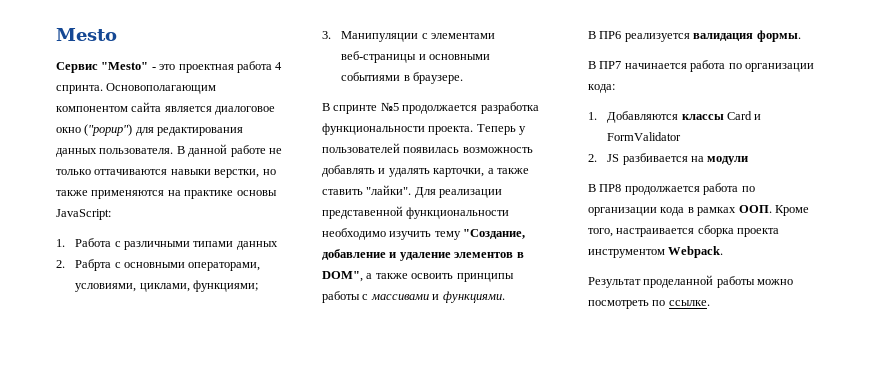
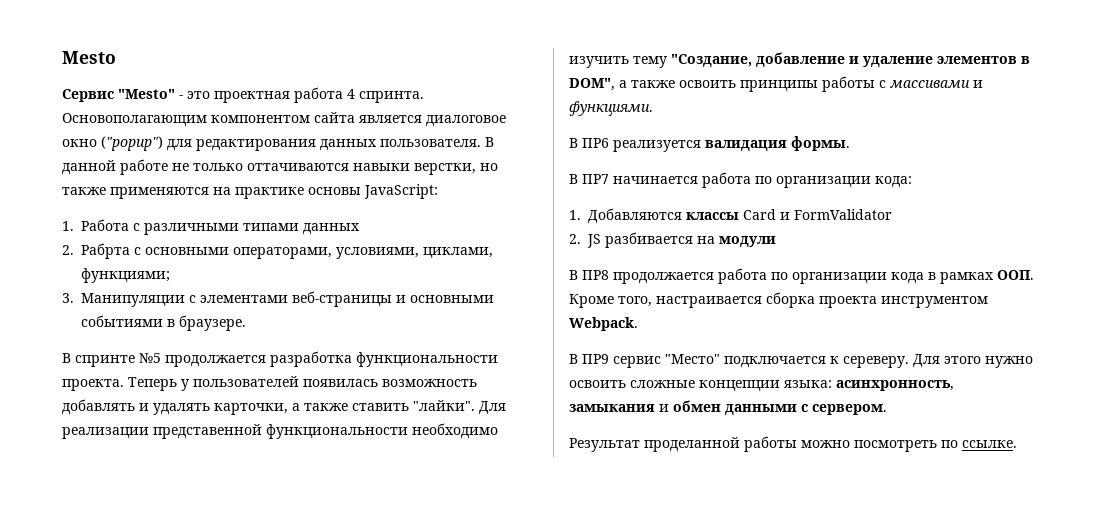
(724, 252) none -> [569,354,1033,368] [569,380,954,392] [569,400,887,416] // В ПР9 сервис "Место" подключается к сереверу. Для этого нужно освоить сложные концепции языка: асинхронность, замыкания и обмен данными с сервером.

